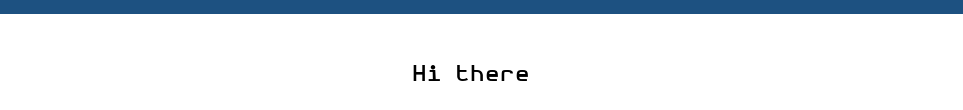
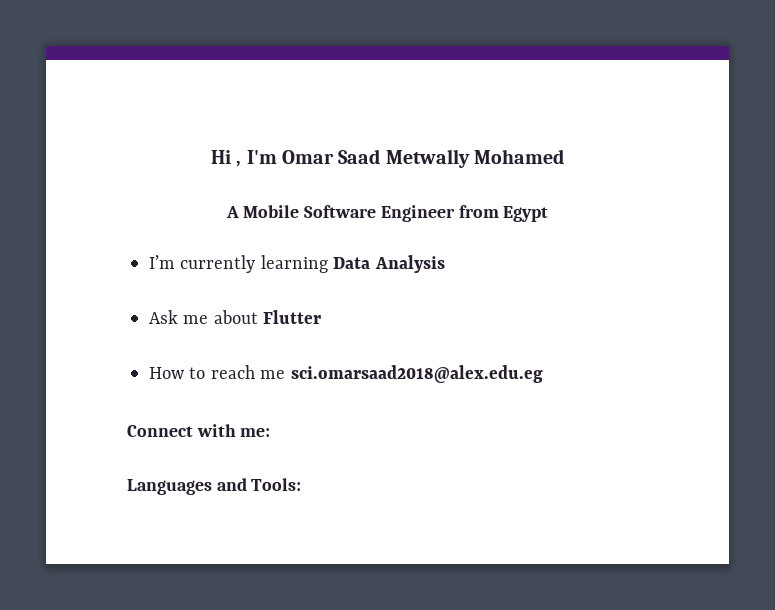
[454,65,530,81] there -> [236,149,564,168] [225,205,549,222] [149,255,445,273] [149,310,322,324] [149,365,543,383] [127,424,271,437] [127,478,302,495] , I'm Omar Saad Metwally Mohamed // A Mobile Software Engineer from Egypt // I’m currently learning Data Analysis // Ask me about Flutter // How to reach me sci.omarsaad2018@alex.edu.eg // Connect with me: // Languages and Tools:

